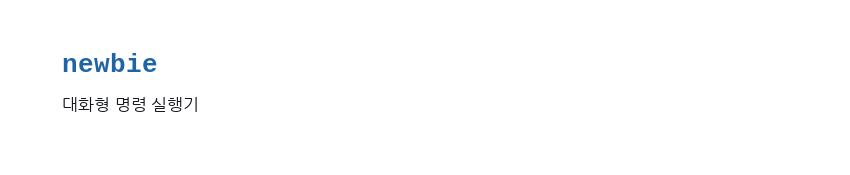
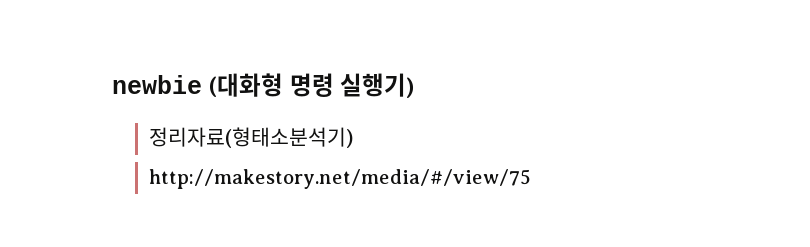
[62,97,200,112] // 대화형 명령 실행기 -> [208,73,415,98] [149,127,354,148] [149,169,532,189] (대화형 명령 실행기) // 정리자료(형태소분석기) // http://makestory.net/media/#/view/75

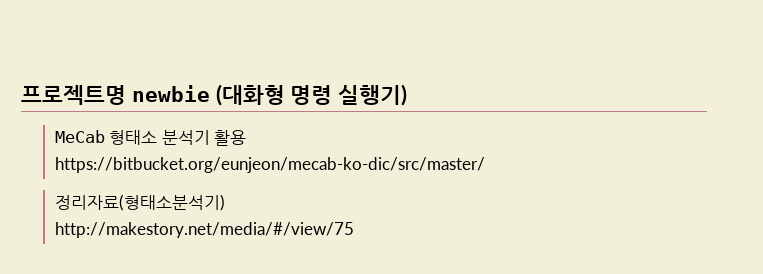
(112, 84) none -> [21,85,126,105] 프로젝트명
(415, 85) none -> [54,130,247,146] [54,157,485,173] // MeCab 형태소 분석기 활용 // https://bitbucket.org/eunjeon/mecab-ko-dic/src/master/

